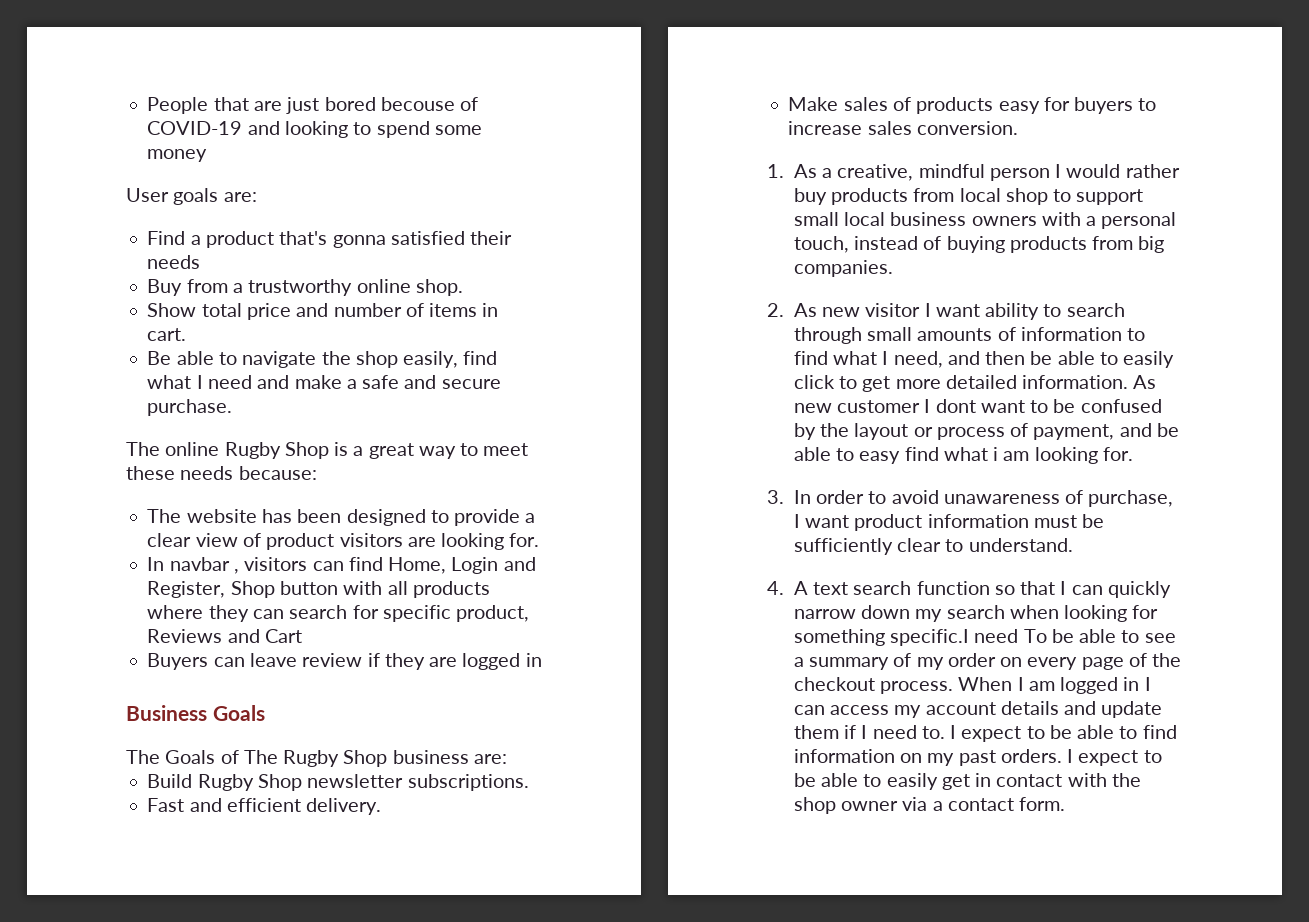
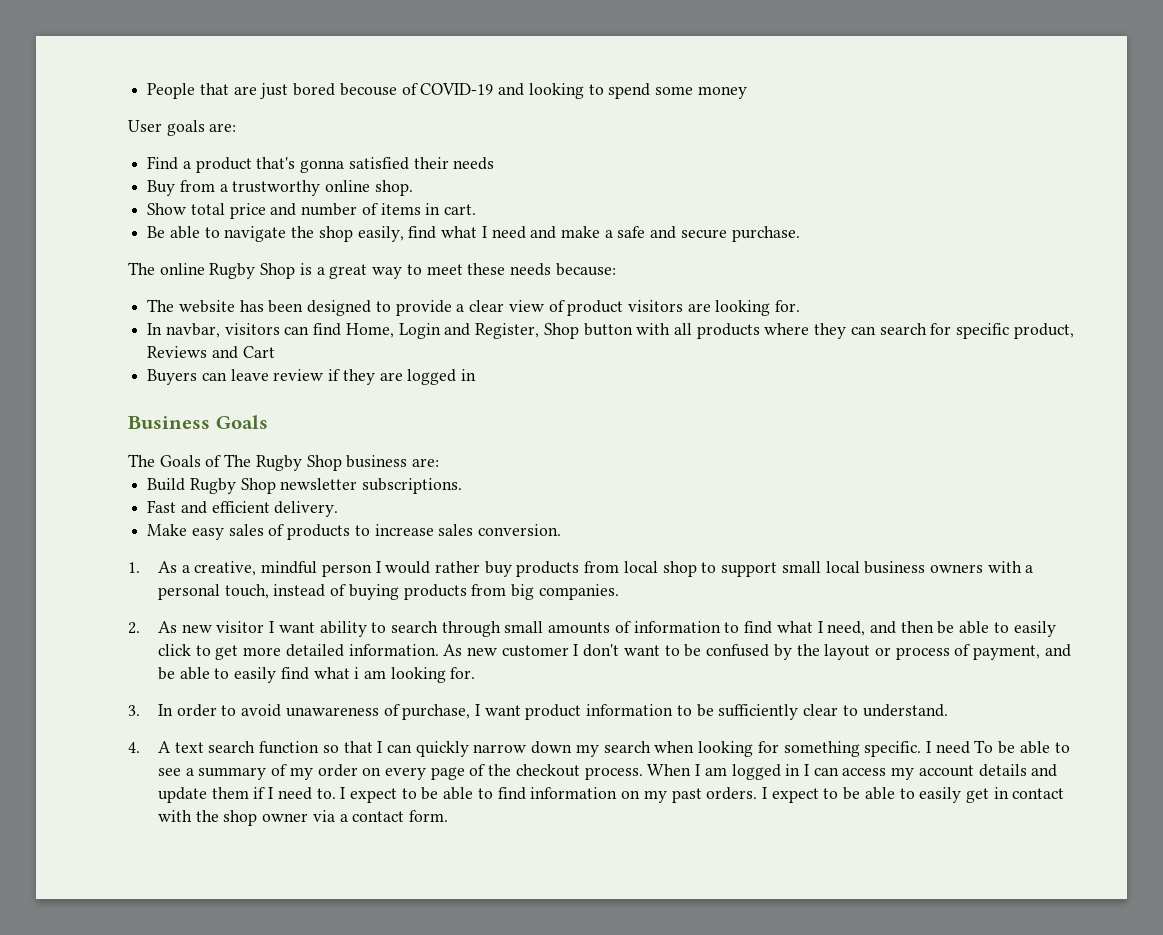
[169,557,239,574] navbar , -> [165,323,220,338] navbar,
(839, 104) none -> [191,528,224,540] easy
[998,97,1134,114] easy for buyers -> (351, 532) none
[935,399,976,413] dont -> [583,644,620,657] don't
[859,451,901,464] easy -> [234,667,277,683] easily
[1033,515,1077,528] must -> [676,705,692,716] to
[890,629,970,646] specific.I -> [864,741,931,757] specific. I

